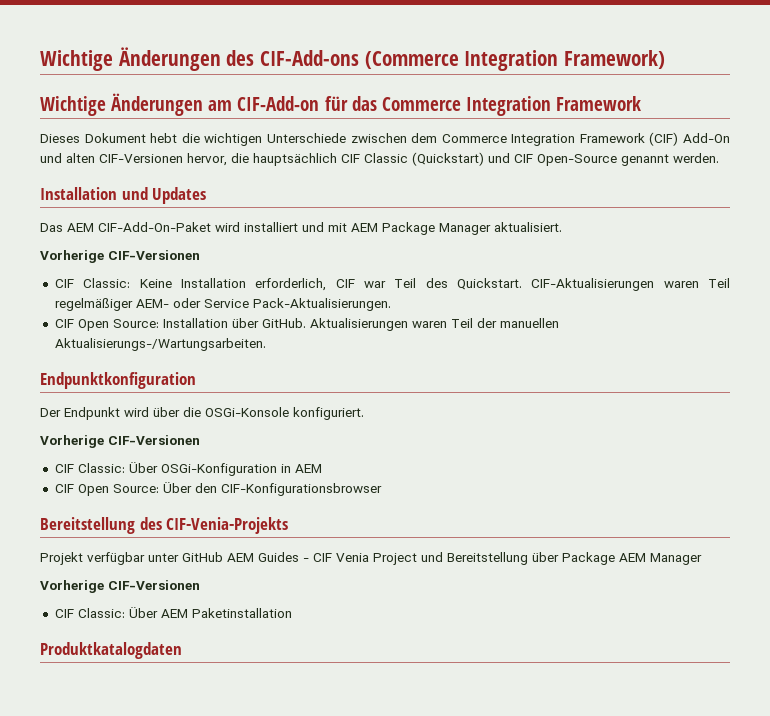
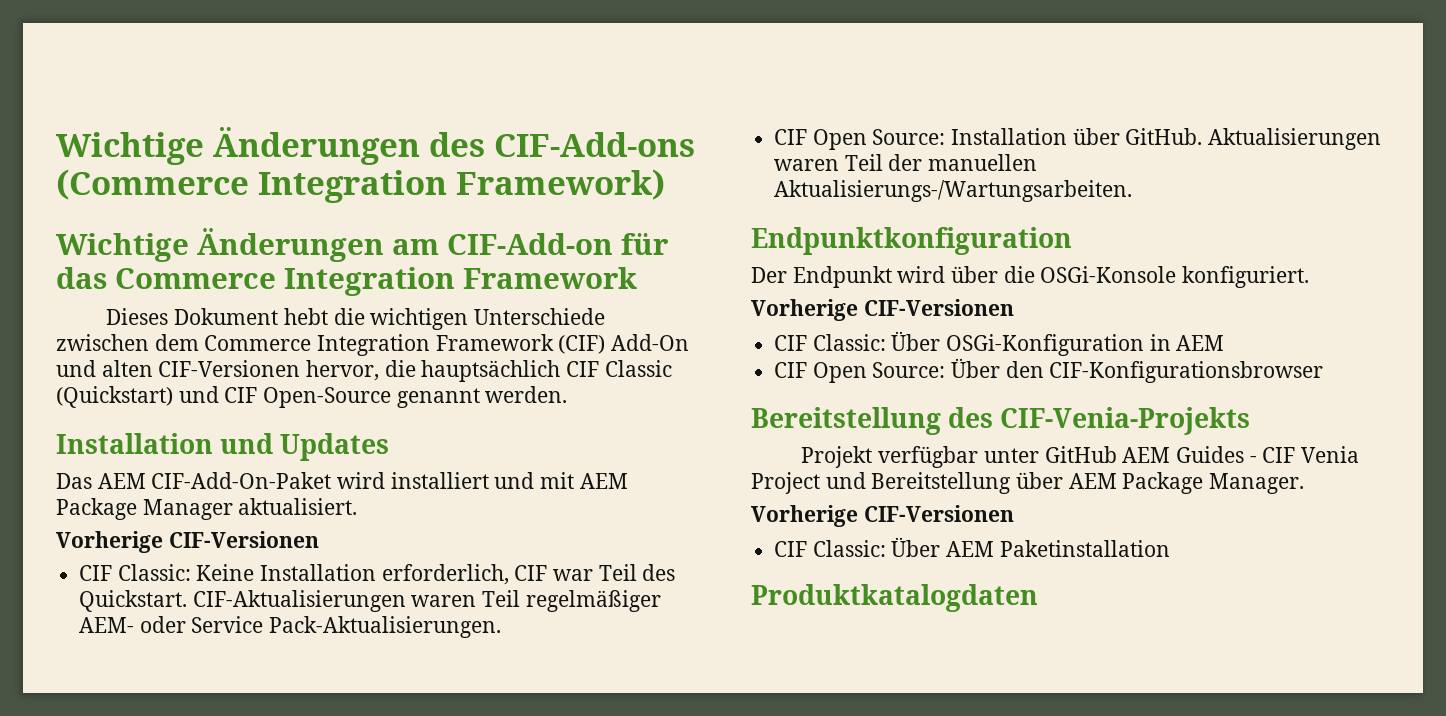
[562,552,702,565] Package AEM Manager -> [1068,472,1305,494] AEM Package Manager.

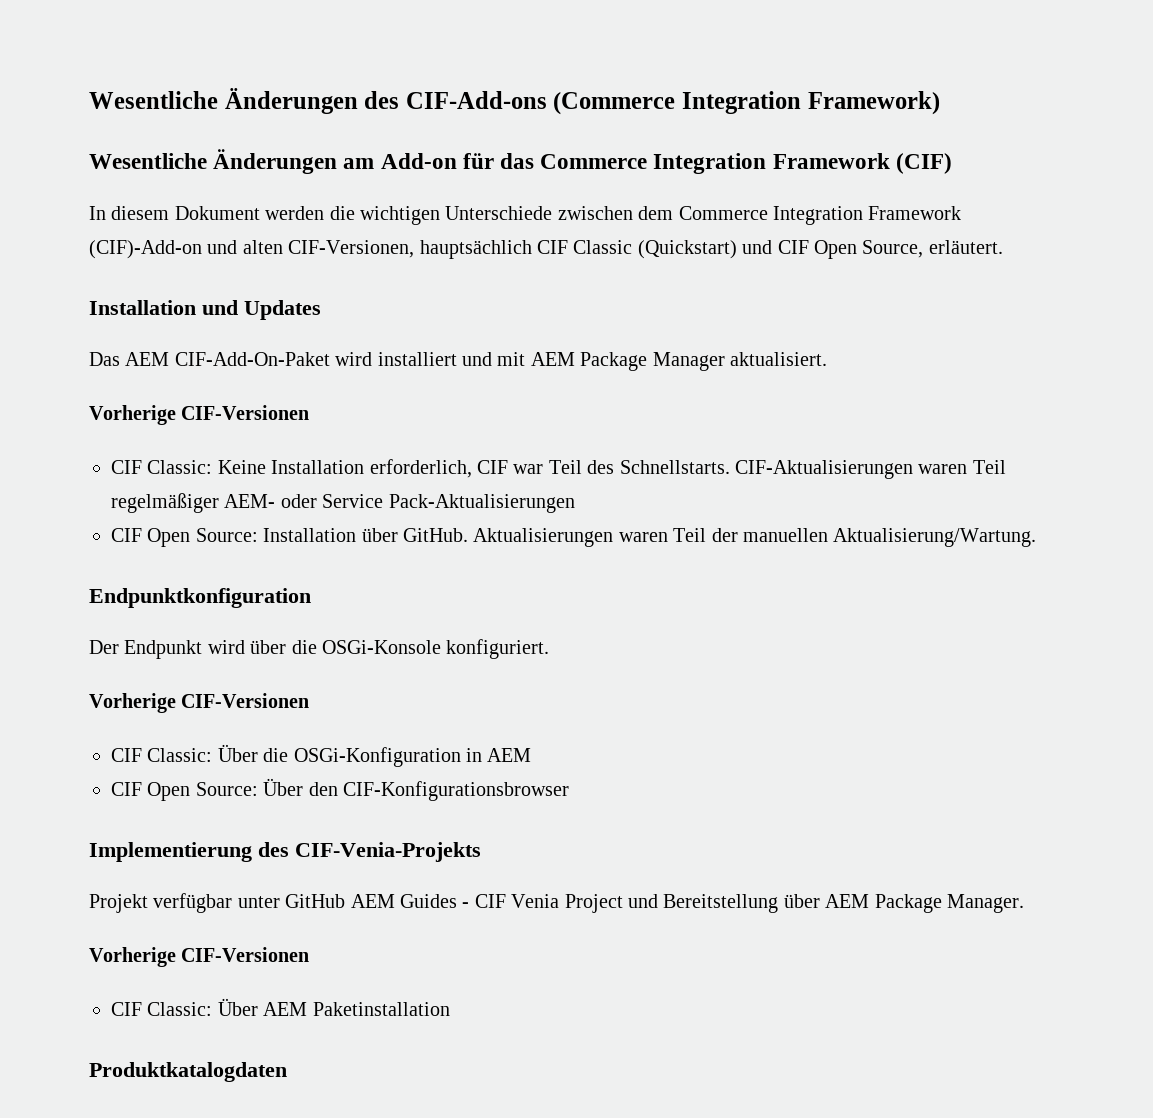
[56,132,204,165] Wichtige -> [89,91,218,109] Wesentliche
[56,233,189,262] Wichtige -> [89,153,207,169] Wesentliche
[447,233,613,255] CIF-Add-on -> [380,153,457,169] Add-on
[106,308,328,325] // Dieses Dokument hebt -> [895,153,952,174] [89,206,325,220] (CIF) // In diesem Dokument werden
[558,334,690,354] [56,360,416,381] (CIF) Add-On und alten CIF-Versionen hervor, die -> [89,240,415,259] (CIF)-Add-on und alten CIF-Versionen,
[263,386,568,408] Open-Source genannt werden. -> [813,240,1003,259] Open Source, erläutert.
[79,590,188,612] Quickstart. -> [619,460,730,474] Schnellstarts.
[269,616,502,638] Pack-Aktualisierungen. -> [388,494,575,513] Pack-Aktualisierungen
[774,180,1133,202] Aktualisierungs-/Wartungsarbeiten. -> [833,528,1037,547] Aktualisierung/Wartung.
(941, 341) none -> [263,748,289,762] die
[751,407,941,435] Bereitstellung -> [89,842,252,862] Implementierung

